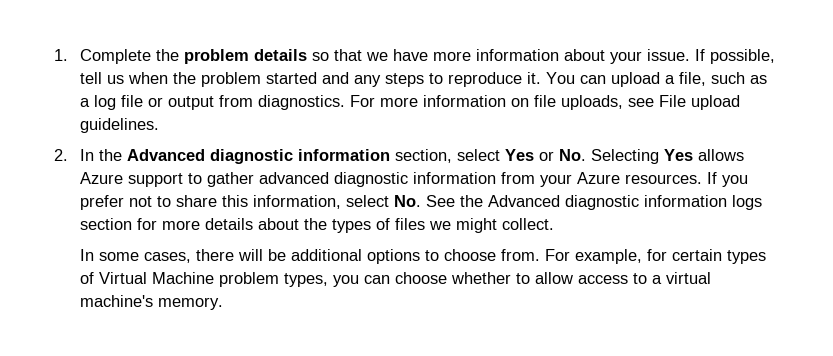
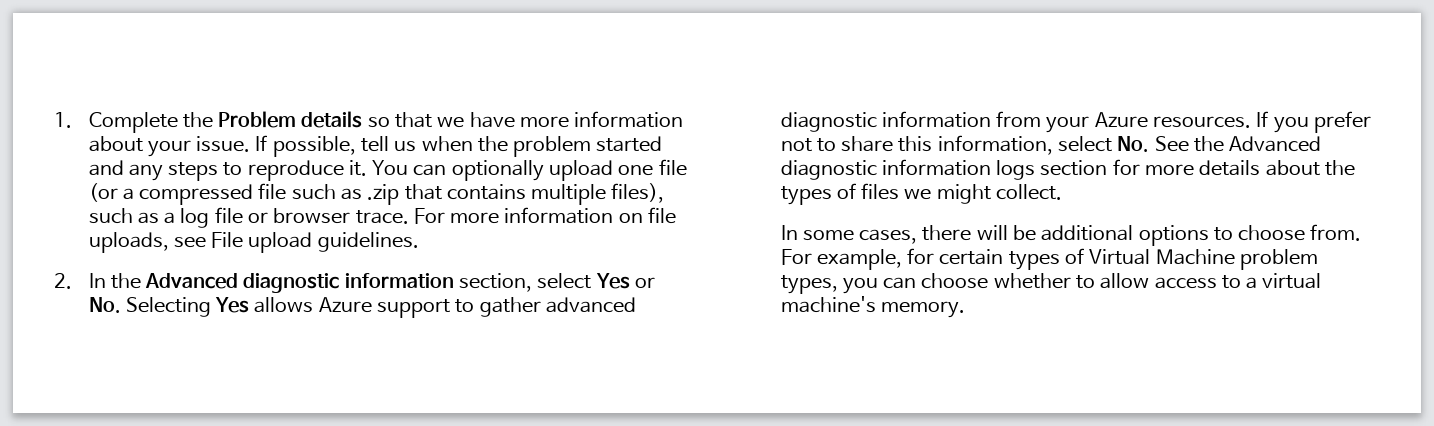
[183,49,249,64] problem -> [218,111,297,128] Problem
[610,72,706,87] upload a file, -> [451,159,687,181] [88,183,665,205] optionally upload one file (or a compressed file such as .zip that contains multiple files),
[167,95,345,110] output from diagnostics. -> [273,208,409,224] browser trace.

